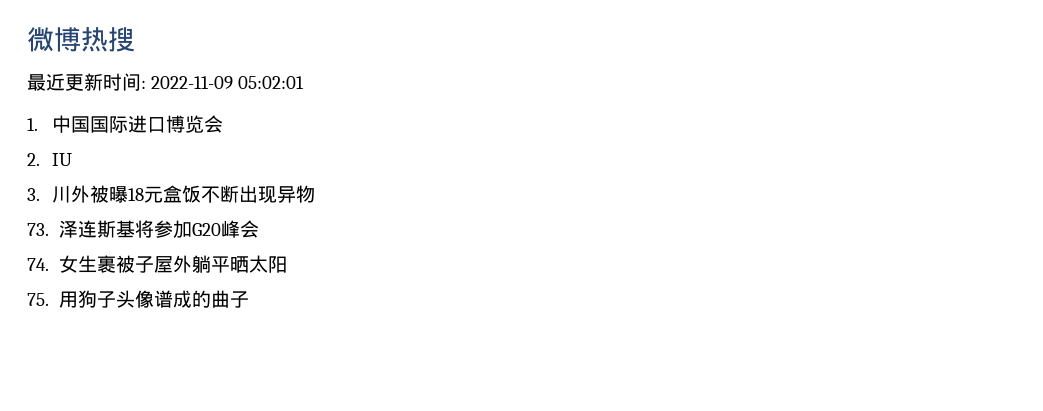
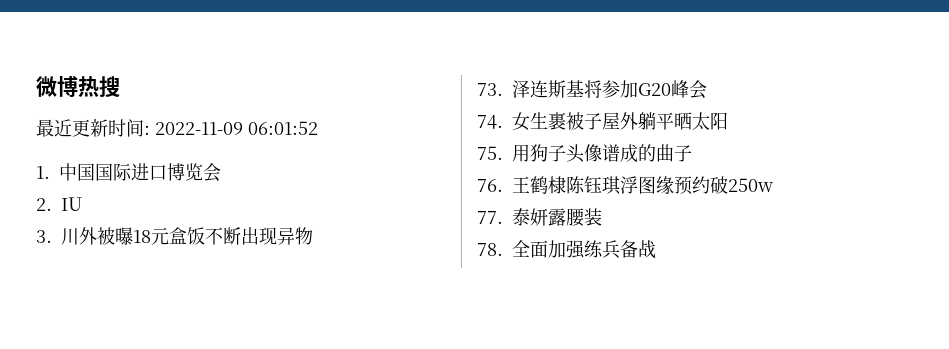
[238,76,305,89] 05:02:01 -> [248,121,318,135] 06:01:52
(249, 299) none -> [477,176,773,195] [477,208,602,227] [477,240,656,259] // 76.王鹤棣陈钰琪浮图缘预约破250w // 77.泰妍露腰装 // 78.全面加强练兵备战

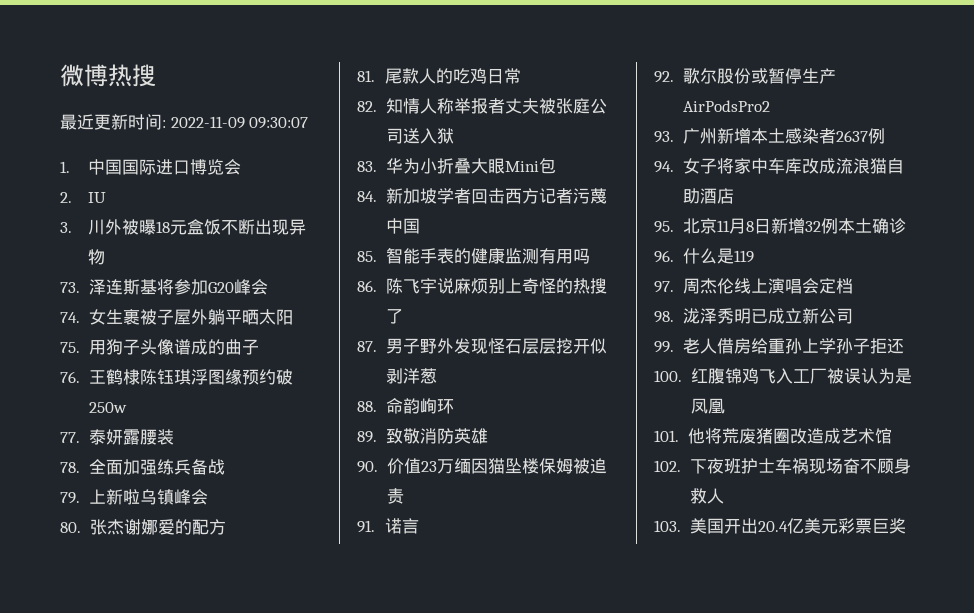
[248,121,318,135] 06:01:52 -> [249,117,309,129] 09:30:07
(656, 249) none -> [60,489,208,505] [60,519,226,535] [357,68,522,84] [357,98,607,114] [385,128,454,144] [357,158,556,174] [357,188,607,204] [385,218,420,234] [357,247,590,264] [357,278,607,294] [385,309,403,324] [357,338,607,354] [385,368,437,384] [357,398,454,414] [357,428,488,444] [357,458,607,474] [386,488,404,504] [357,518,420,534] [654,68,836,84] [682,100,770,112] [654,128,885,144] [654,158,904,174] [682,188,734,204] [654,218,906,234] [654,248,754,264] [654,278,853,294] [654,308,853,324] [654,338,904,354] [654,368,912,384] [690,398,725,414] [654,428,892,444] [654,458,911,474] [689,488,724,504] [654,518,906,534] // 79.上新啦乌镇峰会 // 80.张杰谢娜爱的配方 // 81.尾款人的吃鸡日常 // 82.知情人称举报者丈夫被张庭公司送入狱 // 83.华为小折叠大眼Mini包 // 84.新加坡学者回击西方记者污蔑中国 // 85.智能手表的健康监测有用吗 // 86.陈飞宇说麻烦别上奇怪的热搜了 // 87.男子野外发现怪石层层挖开似剥洋葱 // 88.命韵峋环 // 89.致敬消防英雄 // 90.价值23万缅因猫坠楼保姆被追责 // 91.诺言 // 92.歌尔股份或暂停生产AirPodsPro2 // 93.广州新增本土感染者2637例 // 94.女子将家中车库改成流浪猫自助酒店 // 95.北京11月8日新增32例本土确诊 // 96.什么是119 // 97.周杰伦线上演唱会定档 // 98.泷泽秀明已成立新公司 // 99.老人借房给重孙上学孙子拒还 // 100.红腹锦鸡飞入工厂被误认为是凤凰 // 101.他将荒废猪圈改造成艺术馆 // 102.下夜班护士车祸现场奋不顾身救人 // 103.美国开出20.4亿美元彩票巨奖

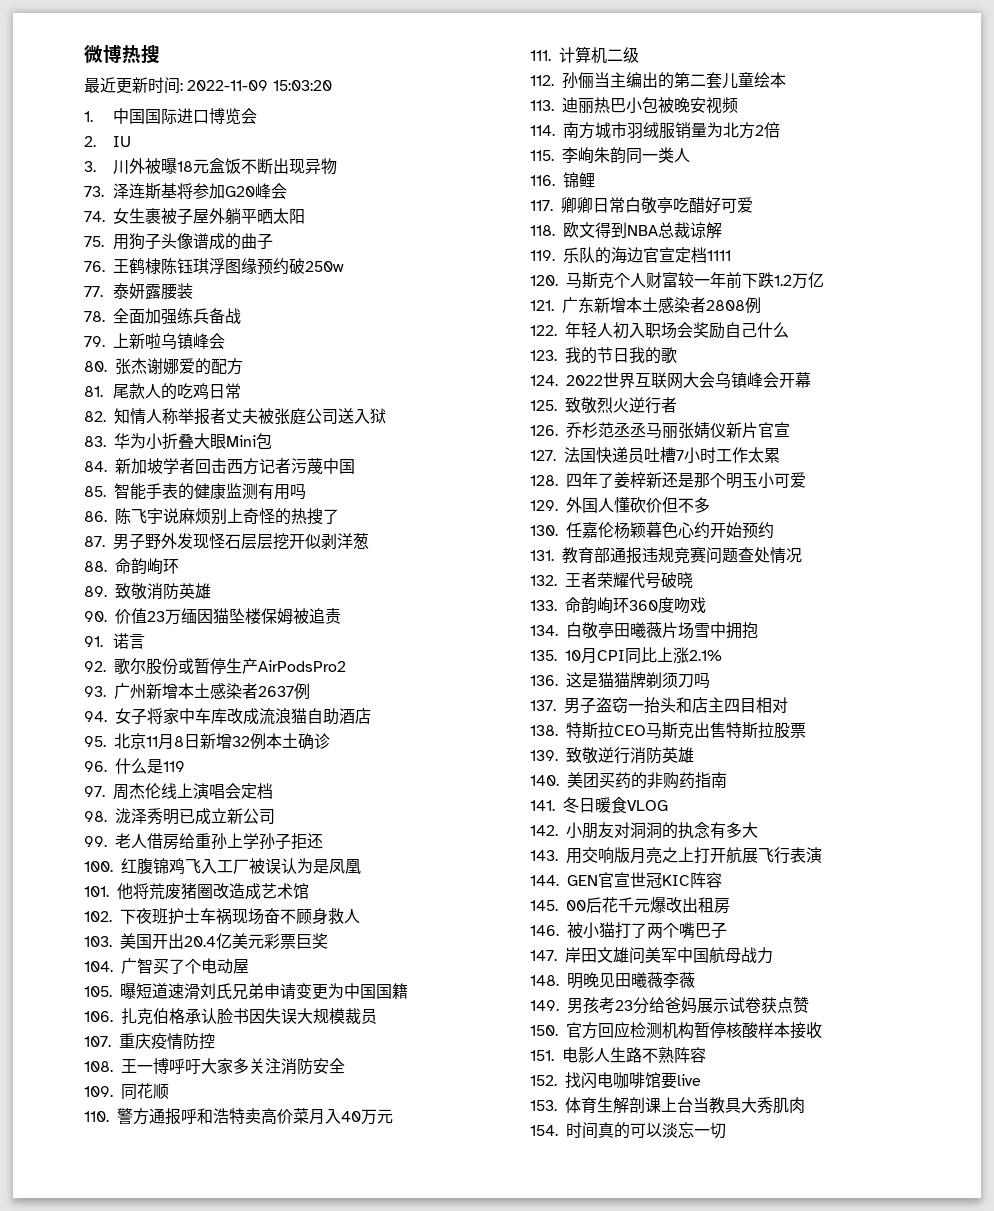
[249,117,309,129] 09:30:07 -> [272,80,332,91] 15:03:20
(906, 526) none -> [84,958,249,974] [84,983,408,1000] [84,1008,377,1025] [84,1033,215,1050] [84,1058,345,1075] [84,1083,169,1100] [84,1108,393,1125] [530,46,639,64] [530,72,786,89] [530,97,738,114] [530,122,780,139] [530,147,690,164] [530,172,595,188] [530,197,753,214] [530,222,722,239] [530,247,731,264] [530,272,824,289] [530,297,761,314] [530,322,789,339] [530,347,677,364] [530,372,811,389] [530,397,677,414] [530,422,790,439] [530,447,780,464] [530,472,806,489] [530,497,710,513] [530,522,774,539] [530,546,802,564] [530,572,693,589] [530,597,706,614] [530,622,758,639] [530,647,722,664] [530,672,710,689] [530,697,788,714] [530,722,806,739] [530,747,694,764] [530,772,727,789] [530,797,668,814] [530,822,758,839] [530,847,822,864] [530,872,722,889] [530,897,730,913] [530,922,727,939] [530,947,773,964] [530,972,695,989] [530,997,809,1014] [530,1021,822,1039] [530,1047,706,1063] [530,1072,701,1089] [530,1097,805,1114] [530,1122,726,1139] // 104.广智买了个电动屋 // 105.曝短道速滑刘氏兄弟申请变更为中国国籍 // 106.扎克伯格承认脸书因失误大规模裁员 // 107.重庆疫情防控 // 108.王一博呼吁大家多关注消防安全 // 109.同花顺 // 110.警方通报呼和浩特卖高价菜月入40万元 // 111.计算机二级 // 112.孙俪当主编出的第二套儿童绘本 // 113.迪丽热巴小包被晚安视频 // 114.南方城市羽绒服销量为北方2倍 // 115.李峋朱韵同一类人 // 116.锦鲤 // 117.卿卿日常白敬亭吃醋好可爱 // 118.欧文得到NBA总裁谅解 // 119.乐队的海边官宣定档1111 // 120.马斯克个人财富较一年前下跌1.2万亿 // 121.广东新增本土感染者2808例 // 122.年轻人初入职场会奖励自己什么 // 123.我的节日我的歌 // 124. 2022世界互联网大会乌镇峰会开幕 // 125.致敬烈火逆行者 // 126.乔杉范丞丞马丽张婧仪新片官宣 // 127.法国快递员吐槽7小时工作太累 // 128.四年了姜梓新还是那个明玉小可爱 // 129.外国人懂砍价但不多 // 130.任嘉伦杨颖暮色心约开始预约 // 131.教育部通报违规竞赛问题查处情况 // 132.王者荣耀代号破晓 // 133.命韵峋环360度吻戏 // 134.白敬亭田曦薇片场雪中拥抱 // 135. 10月CPI同比上涨2.1% // 136.这是猫猫牌剃须刀吗 // 137.男子盗窃一抬头和店主四目相对 // 138.特斯拉CEO马斯克出售特斯拉股票 // 139.致敬逆行消防英雄 // 140.美团买药的非购药指南 // 141.冬日暖食VLOG // 142.小朋友对洞洞的执念有多大 // 143.用交响版月亮之上打开航展飞行表演 // 144. GEN官宣世冠KIC阵容 // 145. 00后花千元爆改出租房 // 146.被小猫打了两个嘴巴子 // 147.岸田文雄问美军中国航母战力 // 148.明晚见田曦薇李薇 // 149.男孩考23分给爸妈展示试卷获点赞 // 150.官方回应检测机构暂停核酸样本接收 // 151.电影人生路不熟阵容 // 152.找闪电咖啡馆要live // 153.体育生解剖课上台当教具大秀肌肉 // 154.时间真的可以淡忘一切

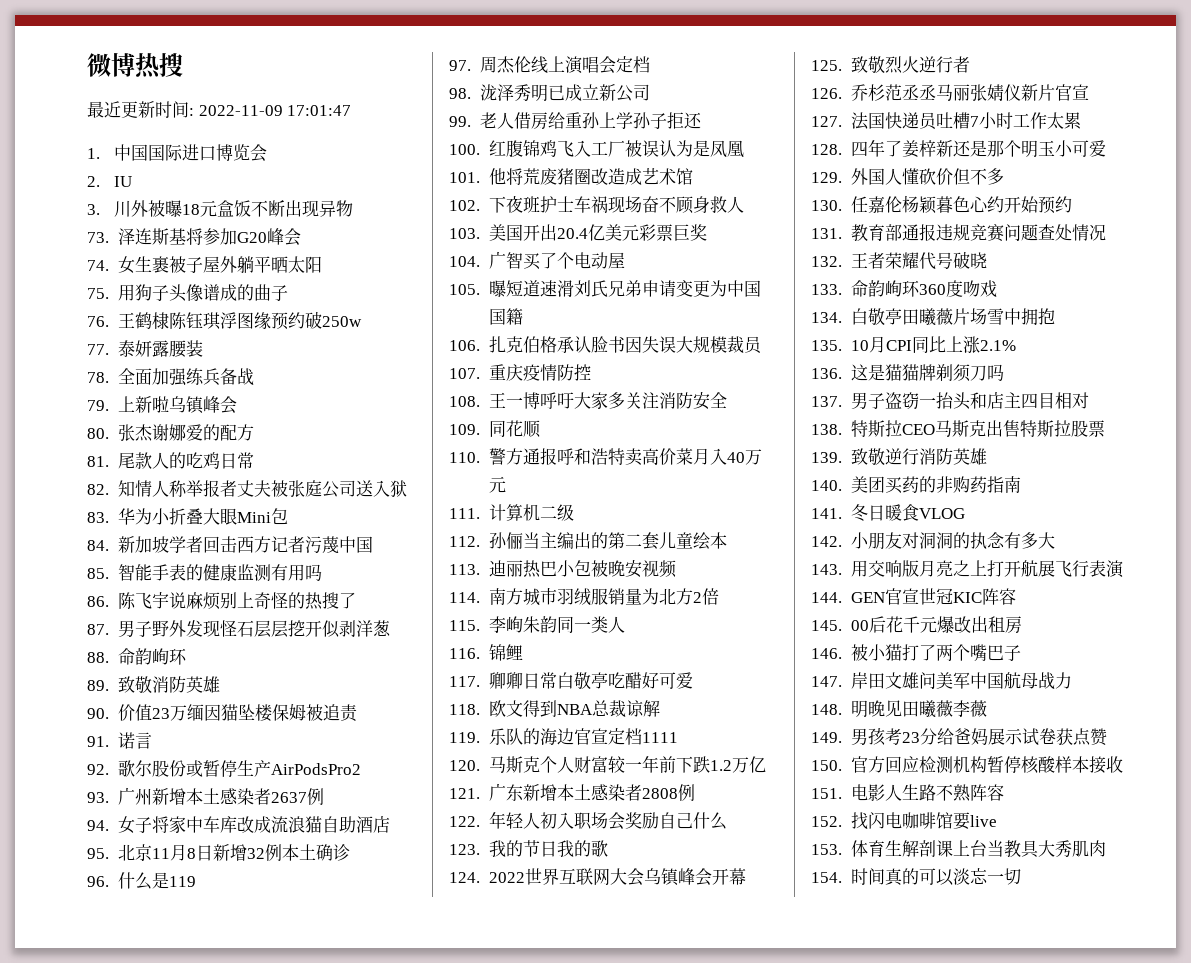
[272,80,332,91] 15:03:20 -> [287,105,352,116] 17:01:47

